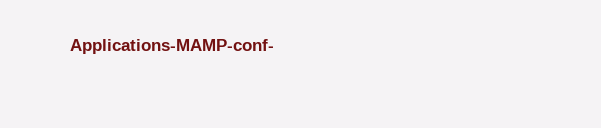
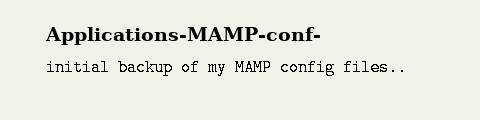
(274, 46) none -> [46,59,407,76] // initial backup of my MAMP config files..

